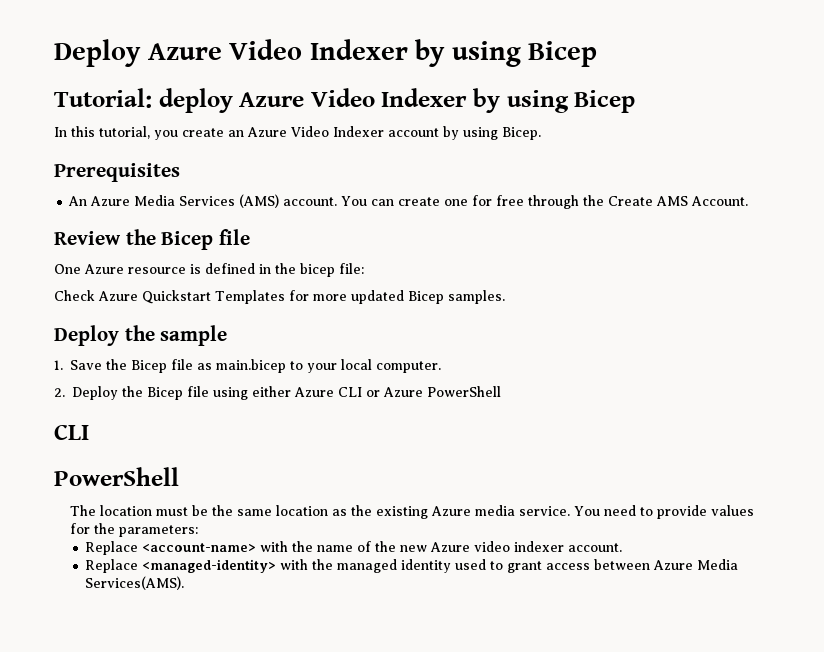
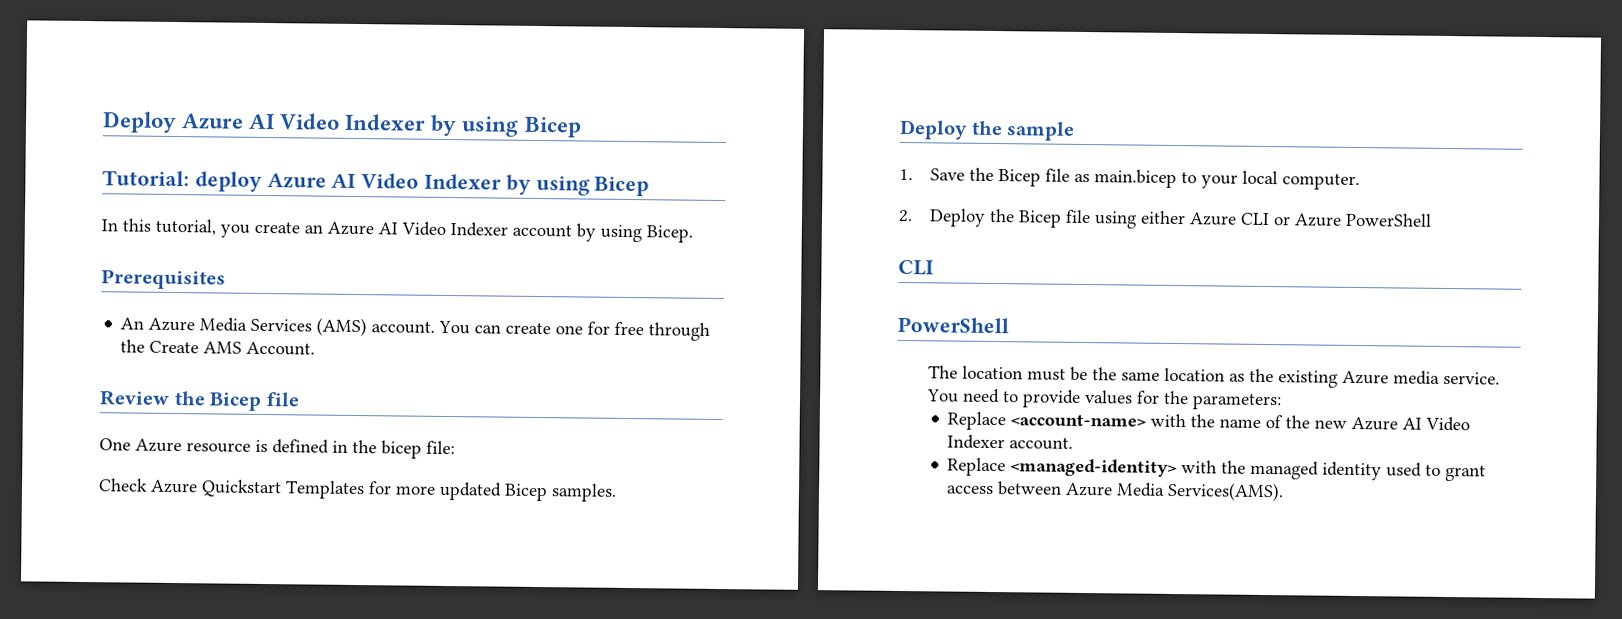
(222, 51) none -> [248,113,276,130] AI
(305, 99) none -> [331,173,357,188] AI
(287, 132) none -> [378,222,398,235] AI
[474,541,565,552] video indexer -> [1402,416,1471,432] [947,434,1006,450] AI Video Indexer

